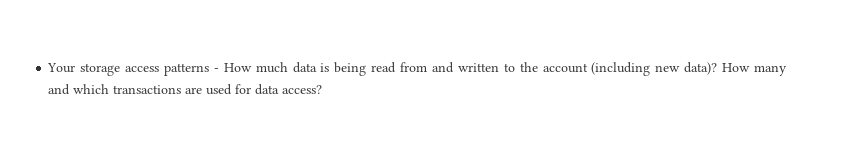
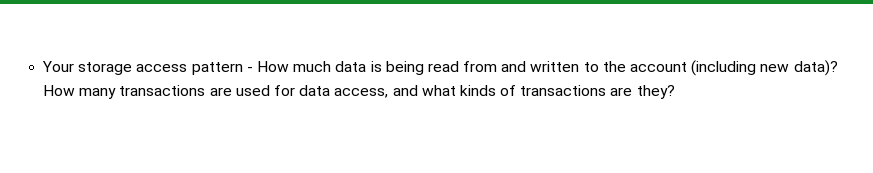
[164,63,210,76] patterns -> [191,62,243,75] pattern
[48,84,110,95] and which -> (117, 93) none
[282,85,323,94] access? -> [334,85,675,99] access, and what kinds of transactions are they?

